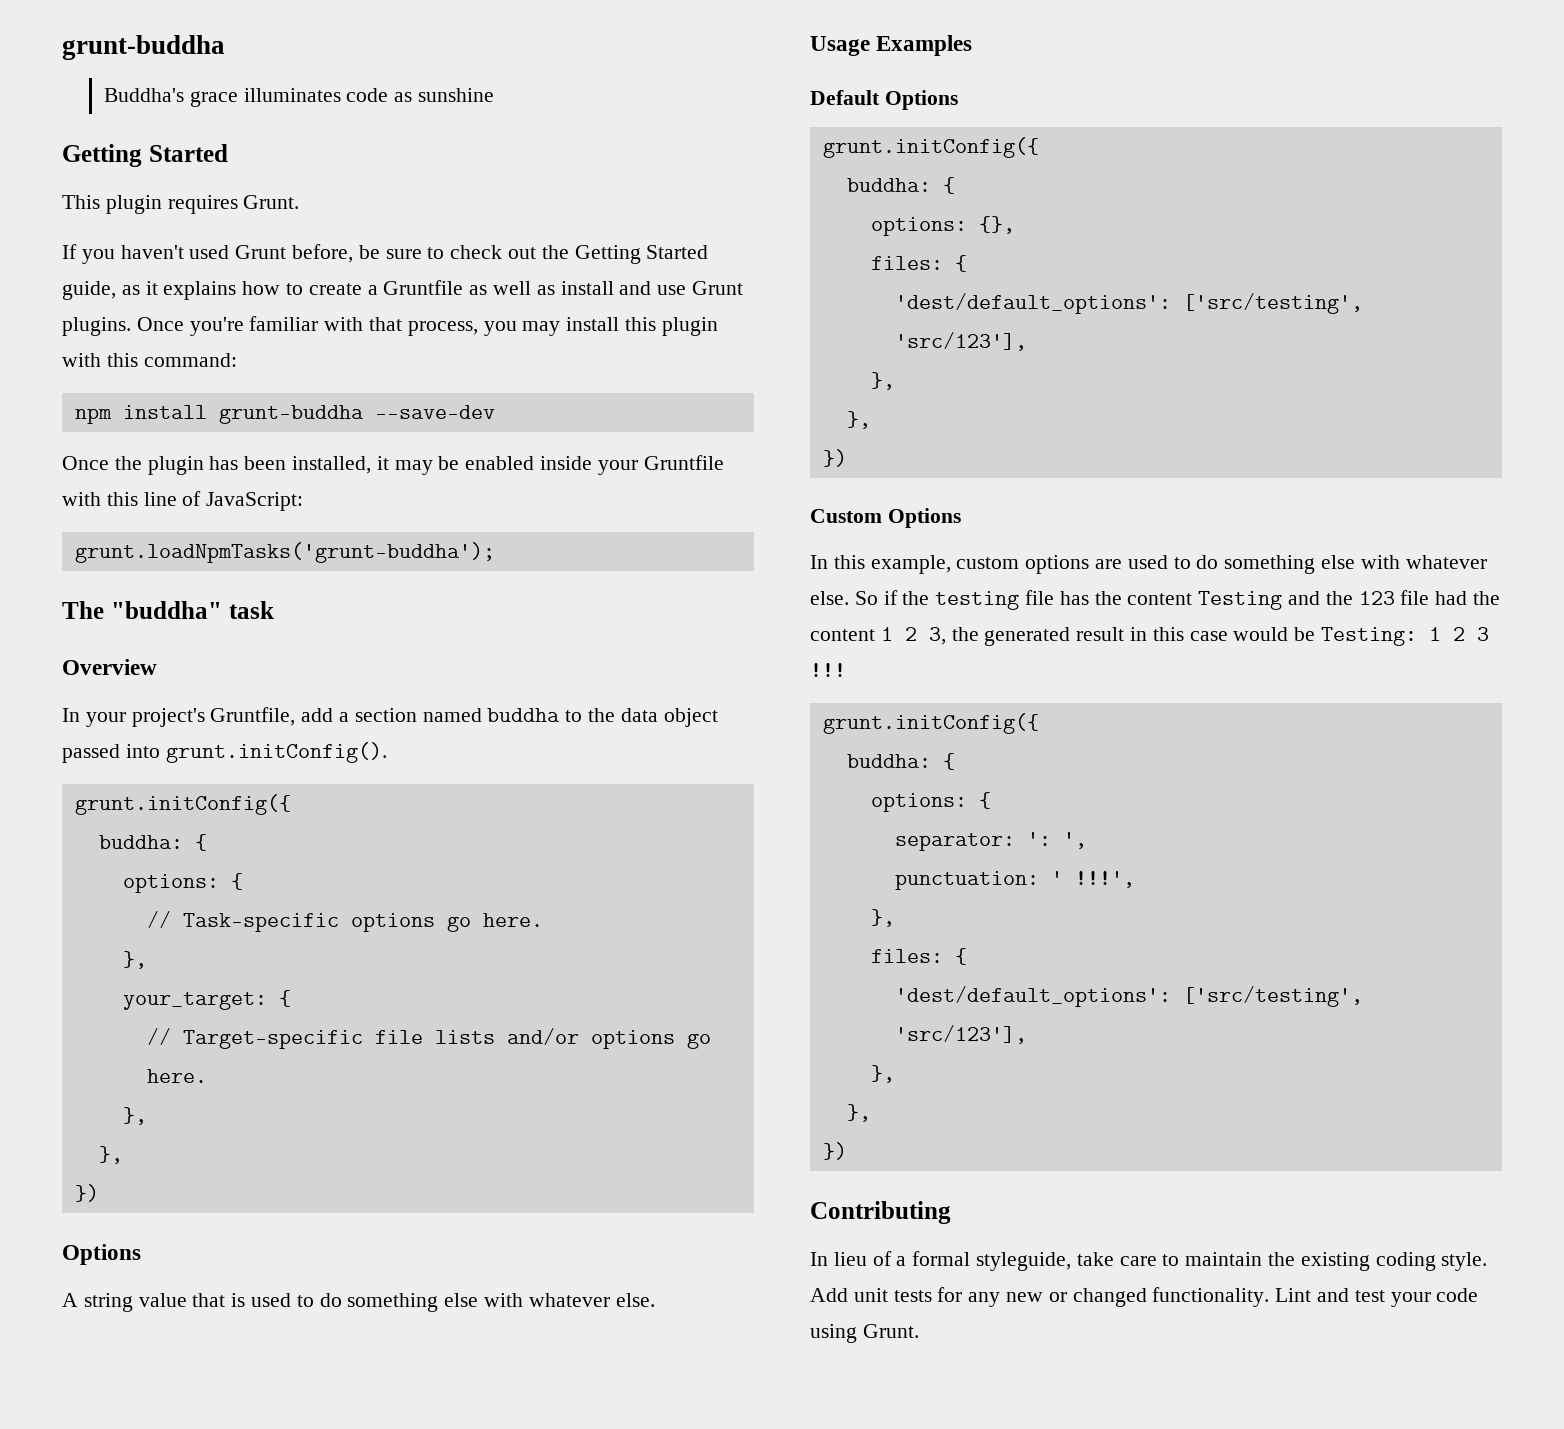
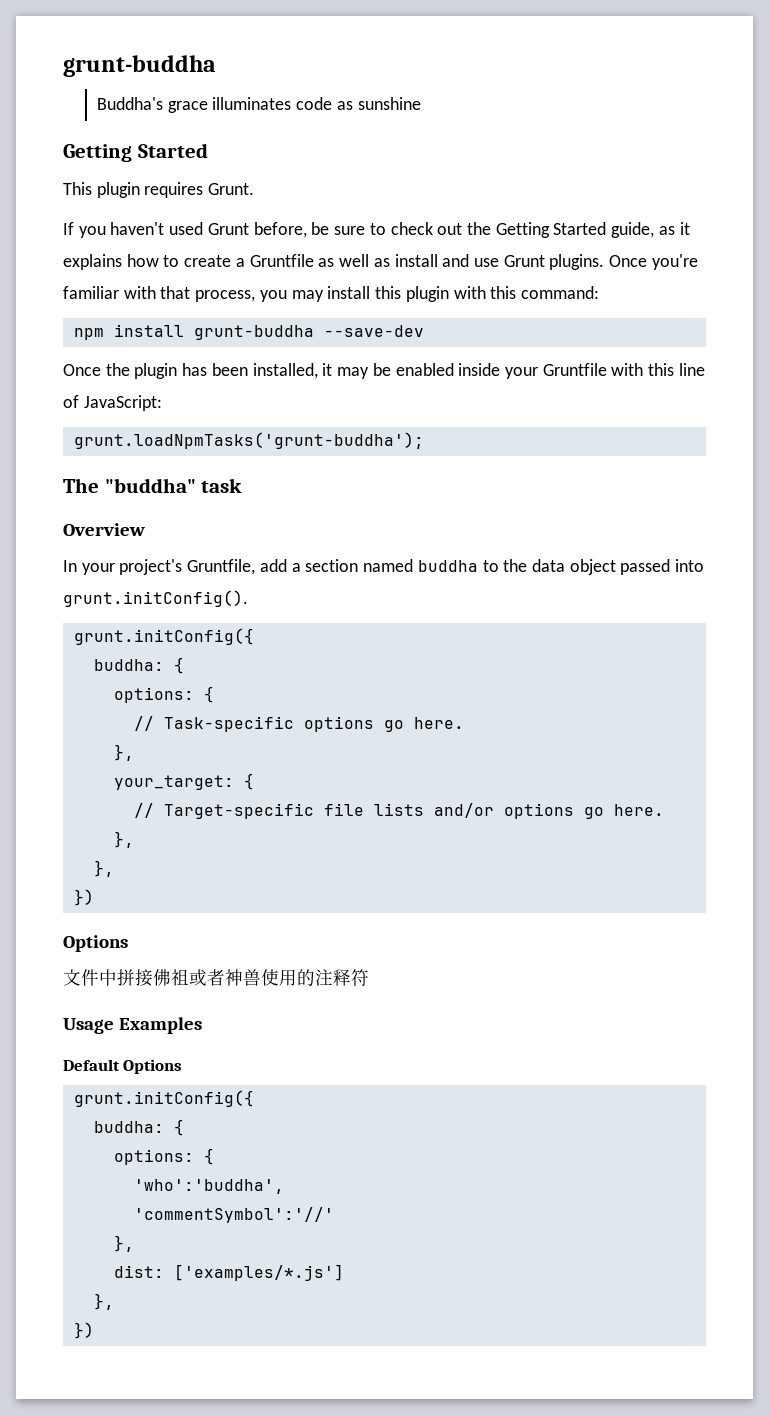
[62,1293,655,1312] A string value that is used to do something else with whatever else. -> [63,969,369,987] 文件中拼接佛祖或者神兽使用的注释符
[978,216,1015,234] [870,255,967,272] [894,293,1363,314] [894,332,1027,351] [870,372,895,390] [846,411,871,429] [822,449,847,467] [810,508,961,528] [810,555,1487,574] [810,590,1501,610] [810,627,1490,646] [810,663,846,677] [822,713,1039,734] [846,753,955,770] [870,792,991,812] [894,832,1087,851] [894,871,1135,890] [870,909,895,927] [870,948,967,965] [894,986,1363,1007] [894,1025,1027,1044] [870,1065,895,1083] [846,1104,871,1122] [822,1142,847,1160] [810,1201,951,1224] [810,1251,1488,1271] [810,1287,1479,1307] [810,1324,919,1343] {}, // files: { // 'dest/default_options': ['src/testing', 'src/123'], // }, // }, // }) // Custom Options // In this example, custom options are used to do something else with whatever else. So if the testing file has the content Testing and the 123 file had the content 1 2 3, the generated result in this case would be Testing: 1 2 3 !!! // grunt.initConfig({ // buddha: { // options: { // separator: ': ', // punctuation: ' !!!', // }, // files: { // 'dest/default_options': ['src/testing', 'src/123'], // }, // }, // }) // Contributing // In lieu of a formal styleguide, take care to maintain the existing coding style. Add unit tests for any new or changed functionality. Lint and test your code using Grunt. -> [203,1148,214,1165] [133,1179,284,1194] [133,1207,334,1223] [113,1235,134,1252] [113,1264,344,1281] [93,1293,114,1310] [73,1322,94,1339] { // 'who':'buddha', // 'commentSymbol':'//' // }, // dist: ['examples/*.js'] // }, // })

